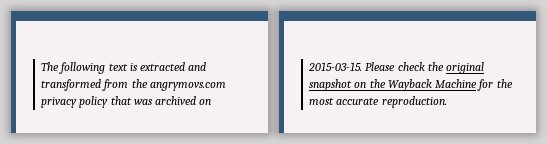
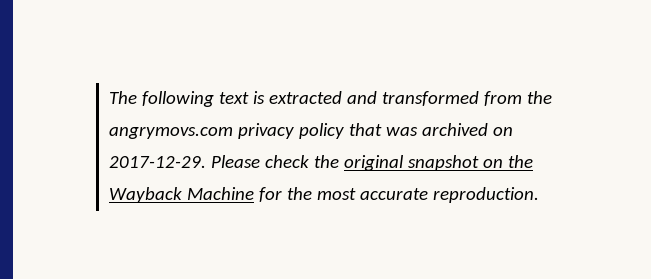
[308,62,363,71] 2015-03-15. -> [109,156,207,168] 2017-12-29.

